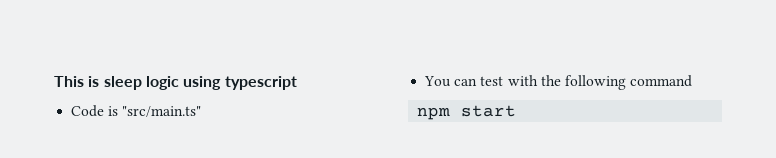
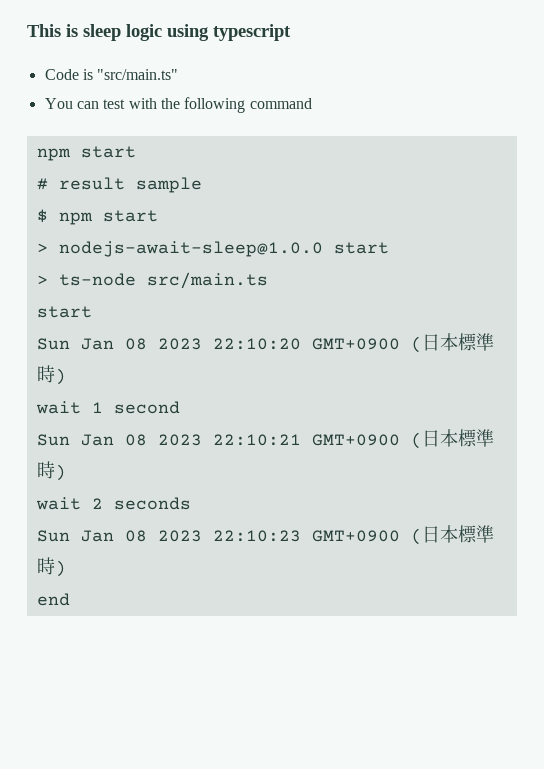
(517, 111) none -> [36,177,202,193] [36,209,158,225] [36,241,389,257] [36,272,268,289] [36,306,92,318] [36,333,494,353] [36,365,66,385] [35,401,180,414] [36,429,494,449] [36,461,66,481] [35,497,191,510] [36,525,494,545] [36,557,66,577] [36,593,70,606] // # result sample // $ npm start // > nodejs-await-sleep@1.0.0 start // > ts-node src/main.ts // start // Sun Jan 08 2023 22:10:20 GMT+0900 (日本標準時) // wait 1 second // Sun Jan 08 2023 22:10:21 GMT+0900 (日本標準時) // wait 2 seconds // Sun Jan 08 2023 22:10:23 GMT+0900 (日本標準時) // end

